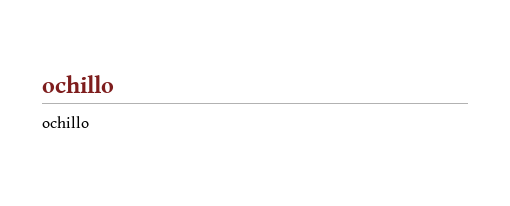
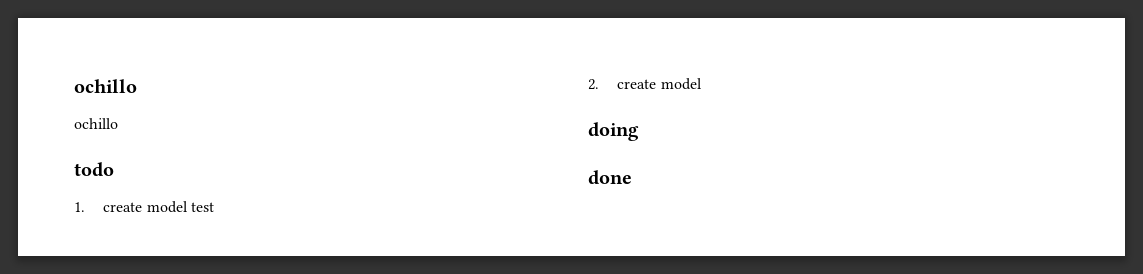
(89, 122) none -> [74,162,114,177] [74,201,215,213] [588,78,702,90] [588,122,639,141] [588,170,632,185] // todo // 1. create model test // 2. create model // doing // done

